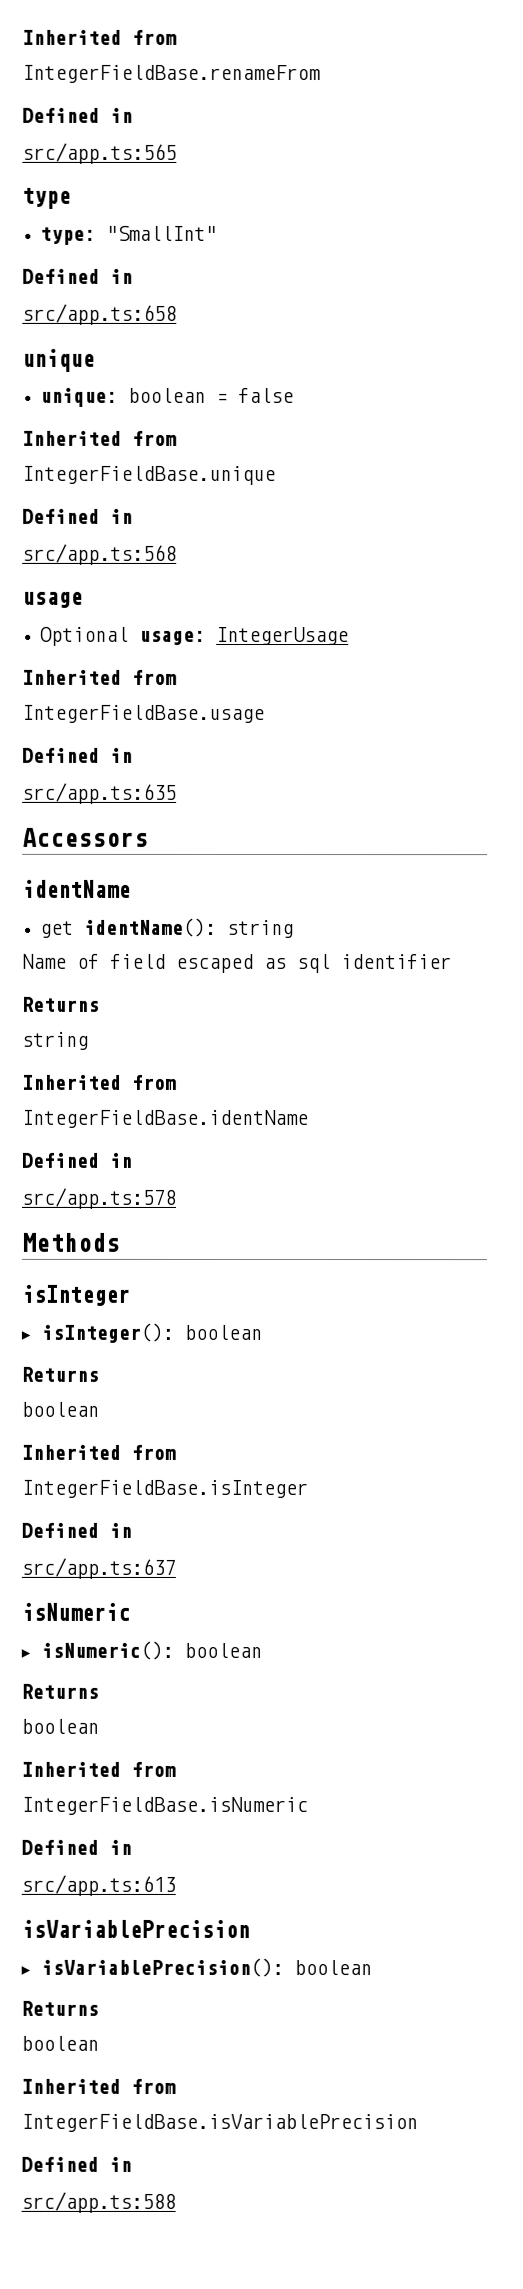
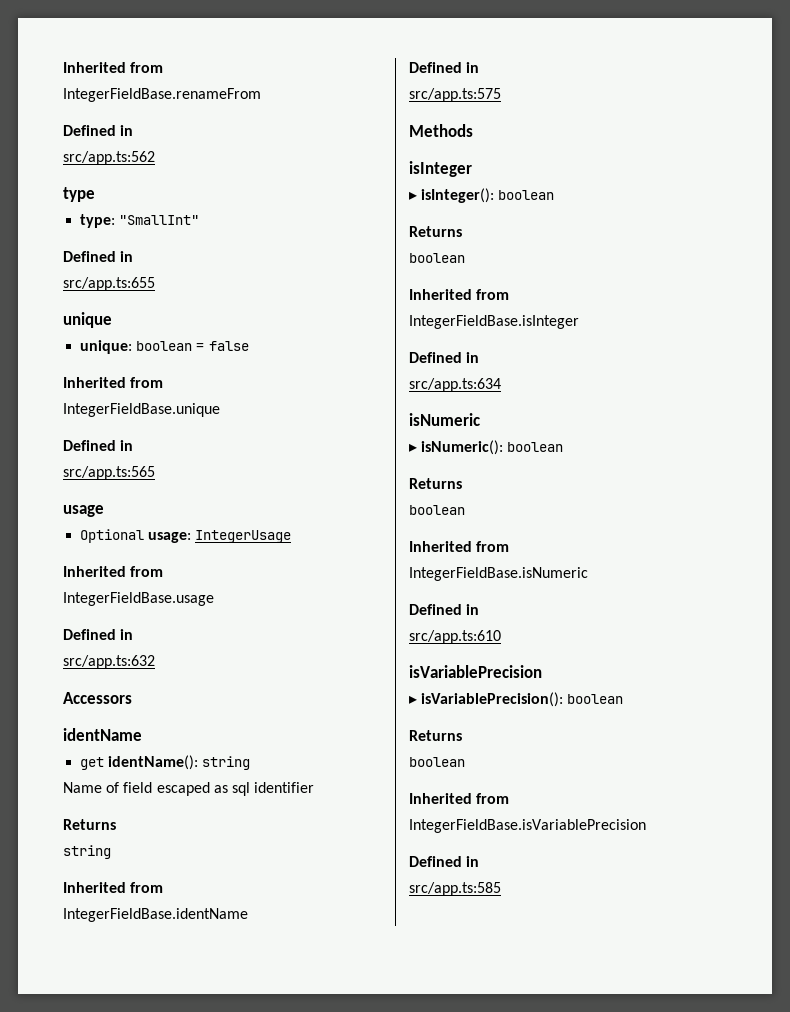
[22,142,177,164] src/app.ts:565 -> [63,151,155,165] src/app.ts:562
[22,303,177,325] src/app.ts:658 -> [63,277,155,291] src/app.ts:655
[22,543,177,565] src/app.ts:568 -> [63,466,155,480] src/app.ts:565
[22,782,177,804] src/app.ts:635 -> [63,655,155,669] src/app.ts:632
[21,1187,176,1209] src/app.ts:578 -> [409,88,501,102] src/app.ts:575
[21,1557,176,1579] src/app.ts:637 -> [409,378,501,392] src/app.ts:634
[21,1874,176,1896] src/app.ts:613 -> [409,630,501,644] src/app.ts:610
[21,2191,176,2213] src/app.ts:588 -> [409,882,501,896] src/app.ts:585

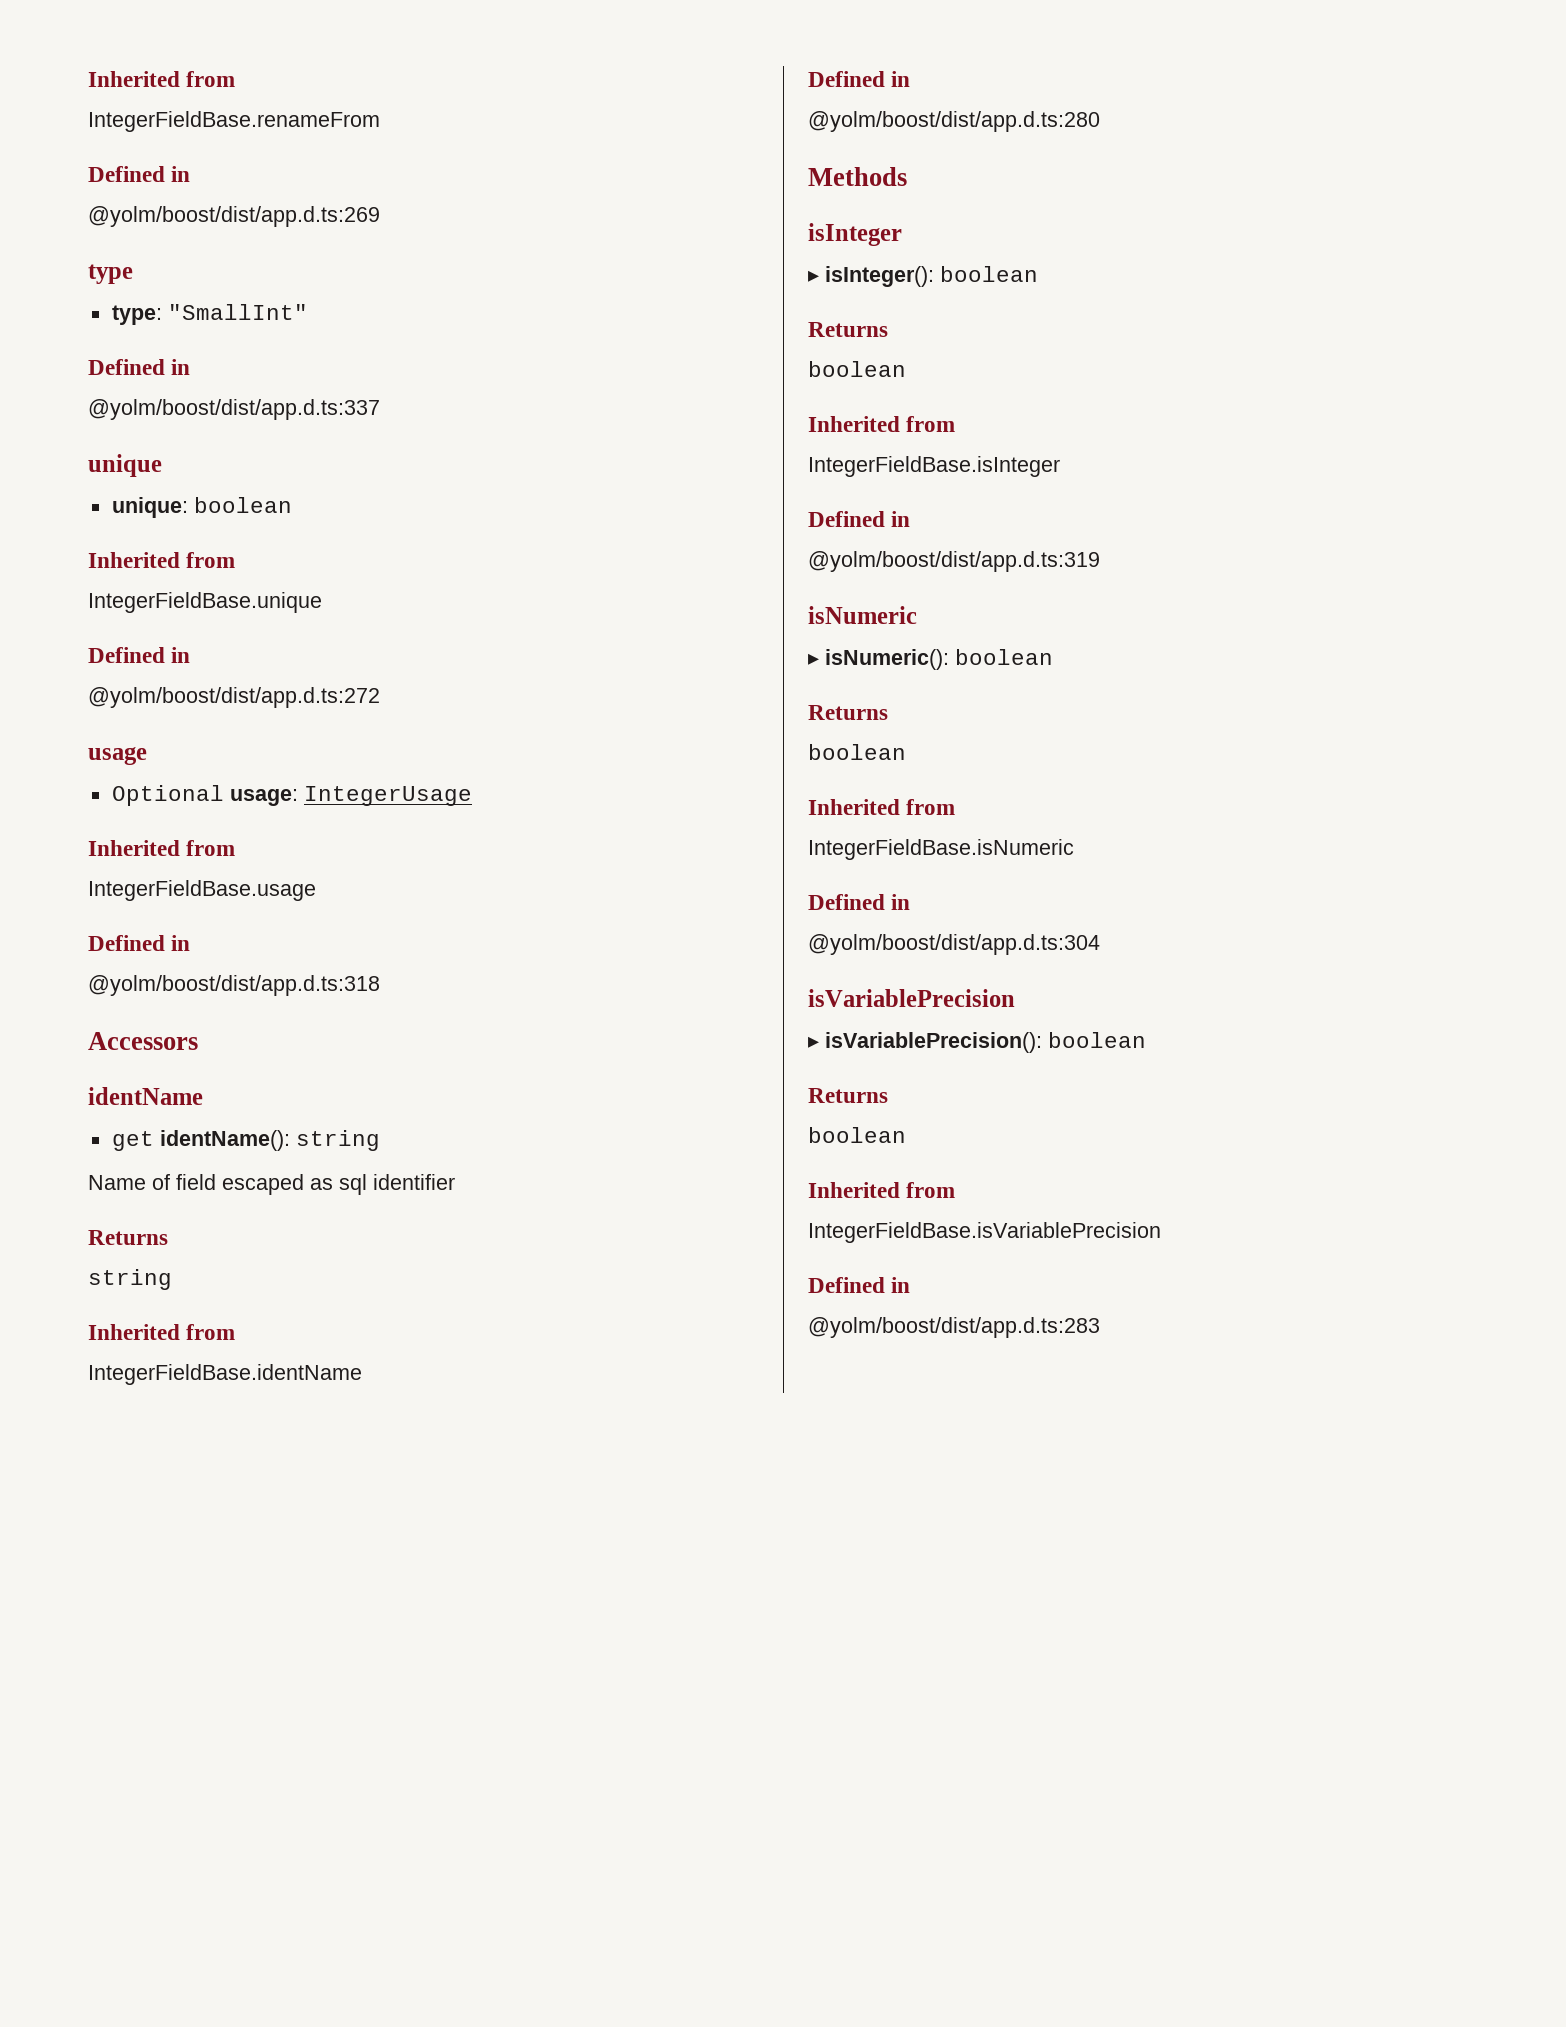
[63,151,155,165] src/app.ts:562 -> [88,206,380,227] @yolm/boost/dist/app.d.ts:269
[63,277,155,291] src/app.ts:655 -> [88,399,380,420] @yolm/boost/dist/app.d.ts:337
[196,341,249,351] = false -> (292, 505) none
[63,466,155,480] src/app.ts:565 -> [88,687,380,708] @yolm/boost/dist/app.d.ts:272
[63,655,155,669] src/app.ts:632 -> [88,975,380,996] @yolm/boost/dist/app.d.ts:318
[409,88,501,102] src/app.ts:575 -> [808,111,1100,132] @yolm/boost/dist/app.d.ts:280
[409,378,501,392] src/app.ts:634 -> [808,551,1100,572] @yolm/boost/dist/app.d.ts:319
[409,630,501,644] src/app.ts:610 -> [808,934,1100,955] @yolm/boost/dist/app.d.ts:304
[409,882,501,896] src/app.ts:585 -> [808,1317,1100,1338] @yolm/boost/dist/app.d.ts:283

